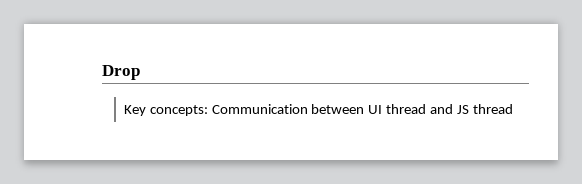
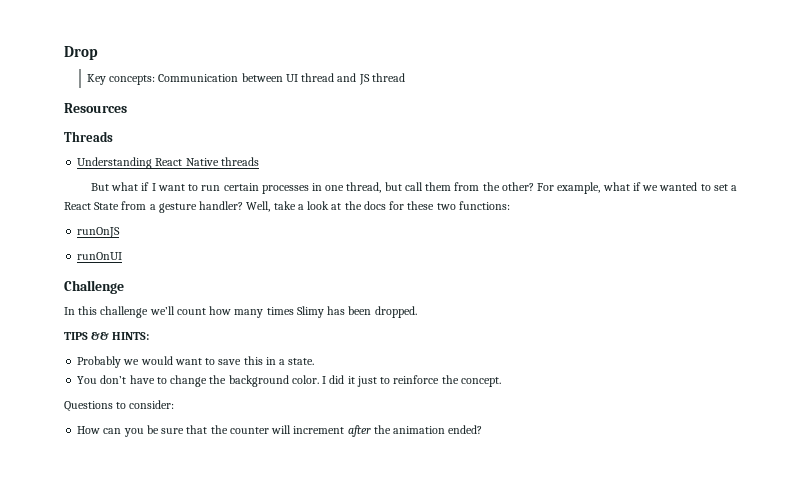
(514, 109) none -> [64,103,127,113] [64,131,113,142] [77,157,259,169] [90,182,738,194] [64,201,510,213] [77,227,121,238] [77,252,123,260] [64,280,124,294] [64,306,417,318] [64,332,150,340] [77,356,315,368] [77,375,501,387] [64,400,175,412] [77,425,483,437] // Resources // Threads // Understanding React Native threads // But what if I want to run certain processes in one thread, but call them from the other? For example, what if we wanted to set a React State from a gesture handler? Well, take a look at the docs for these two functions: // runOnJS // runOnUI // Challenge // In this challenge we’ll count how many times Slimy has been dropped. // TIPS && HINTS: // Probably we would want to save this in a state. // You don’t have to change the background color. I did it just to reinforce the concept. // Questions to consider: // How can you be sure that the counter will increment after the animation ended?

